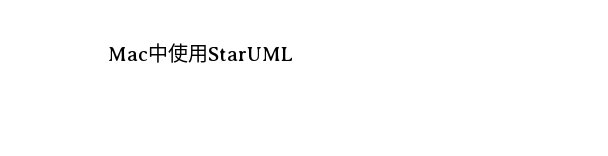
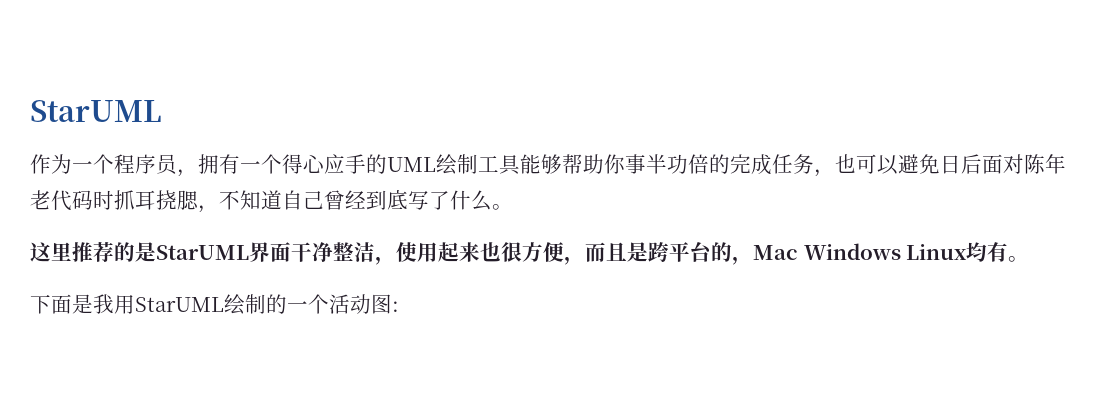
[108,43,293,63] Mac中使用StarUML -> [30,100,162,122] [30,154,1066,177] [30,190,513,213] [30,242,1030,265] [30,294,399,315] StarUML // 作为一个程序员，拥有一个得心应手的UML绘制工具能够帮助你事半功倍的完成任务，也可以避免日后面对陈年老代码时抓耳挠腮，不知道自己曾经到底写了什么。 // 这里推荐的是StarUML界面干净整洁，使用起来也很方便，而且是跨平台的，Mac Windows Linux均有。 // 下面是我用StarUML绘制的一个活动图:

